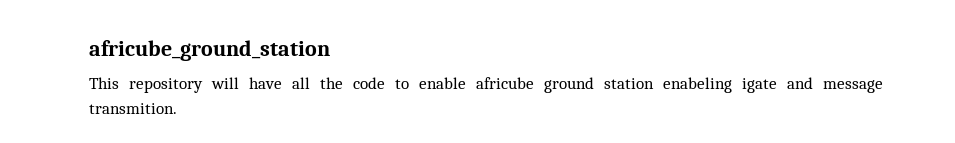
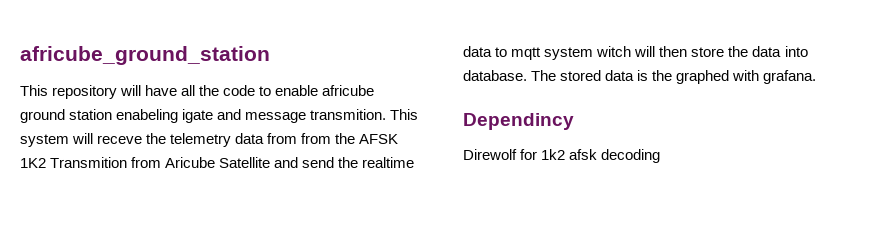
(177, 108) none -> [390,109,419,120] [20,133,399,147] [20,157,415,168] [463,46,808,60] [463,70,817,84] [463,113,574,130] [463,149,661,163] This system will receve the telemetry data from from the AFSK 1K2 Transmition from Aricube Satellite and send the realtime data to mqtt system witch will then store the data into database. The stored data is the graphed with grafana. // Dependincy // Direwolf for 1k2 afsk decoding

